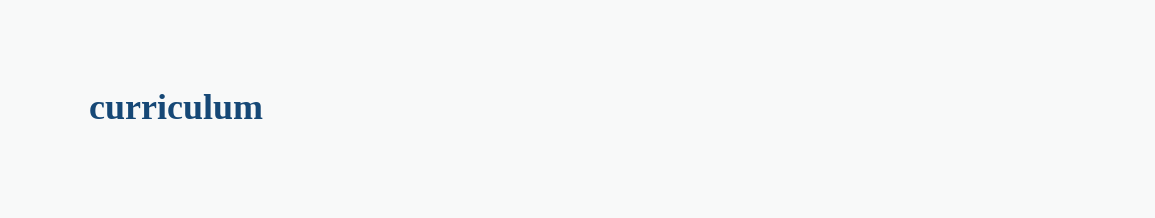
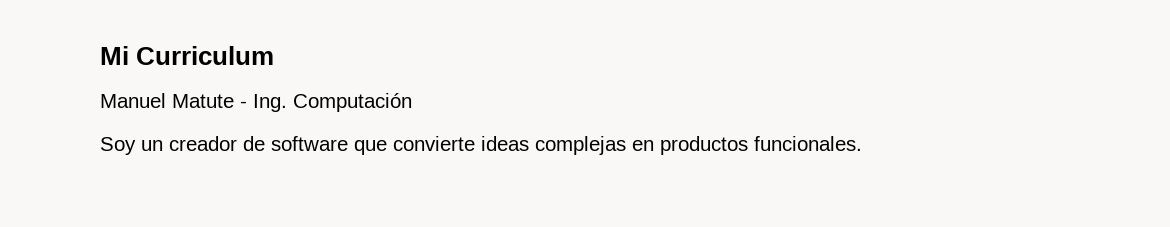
[89,94,263,119] curriculum -> [100,46,275,65] [100,93,412,112] [100,136,862,155] Mi Curriculum // Manuel Matute - Ing. Computación // Soy un creador de software que convierte ideas complejas en productos funcionales.

